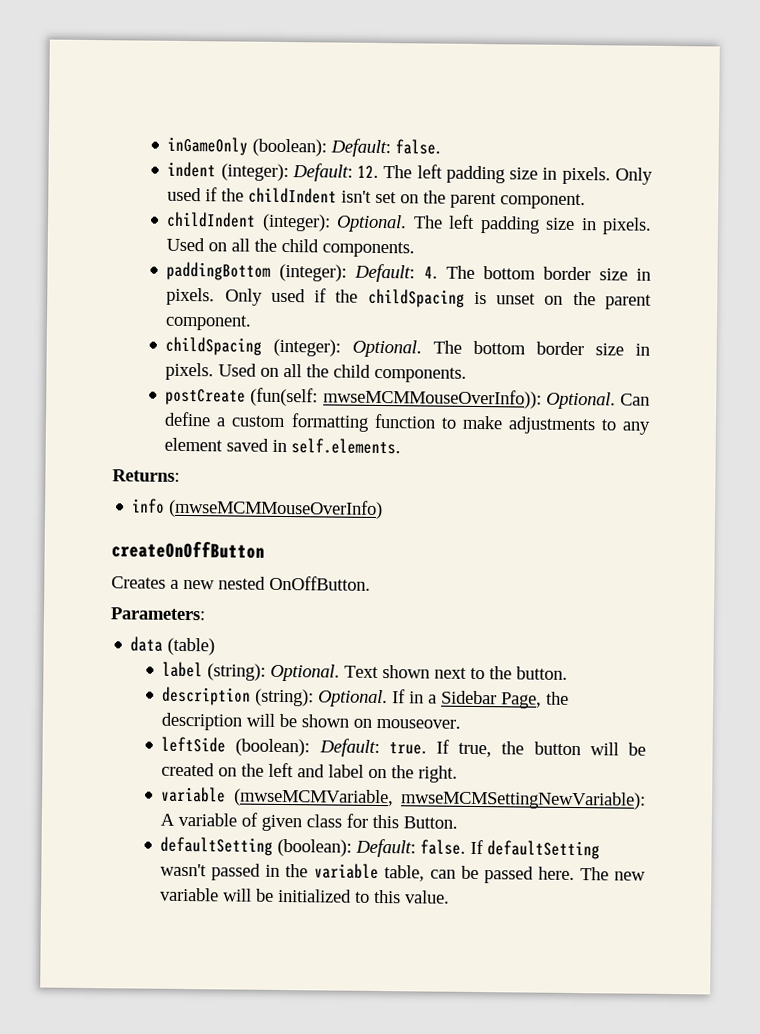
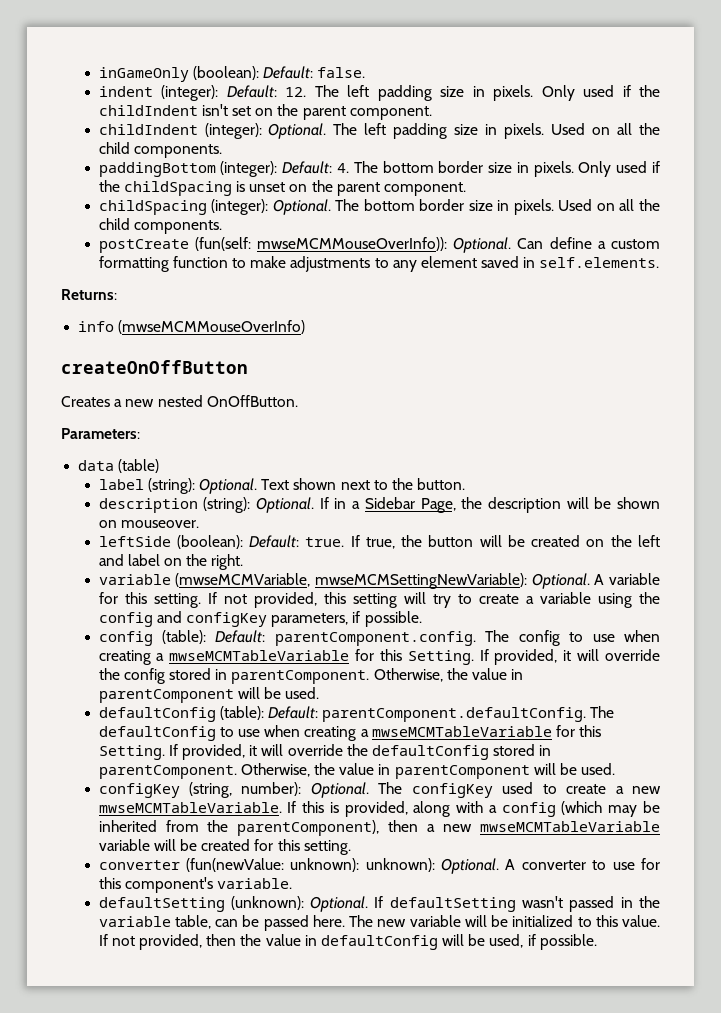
(646, 800) none -> [531,573,590,589] Optional.
[241,812,459,832] [160,836,467,858] of given class for this Button. // defaultSetting (boolean): Default: false. -> [98,592,661,608] [98,611,422,627] [98,630,660,646] [98,649,660,665] [98,668,524,684] [98,687,320,703] [98,706,615,722] [98,725,602,741] [98,744,552,760] [98,763,616,779] [98,782,661,798] [98,801,660,817] [98,820,661,836] [98,839,351,855] [98,858,661,874] [98,877,292,893] [98,896,369,912] for this setting. If not provided, this setting will try to create a variable using the config and configKey parameters, if possible. // config (table): Default: parentComponent.config. The config to use when creating a mwseMCMTableVariable for this Setting. If provided, it will override the config stored in parentComponent. Otherwise, the value in parentComponent will be used. // defaultConfig (table): Default: parentComponent.defaultConfig. The defaultConfig to use when creating a mwseMCMTableVariable for this Setting. If provided, it will override the defaultConfig stored in parentComponent. Otherwise, the value in parentComponent will be used. // configKey (string, number): Optional. The configKey used to create a new mwseMCMTableVariable. If this is provided, along with a config (which may be inherited from the parentComponent), then a new mwseMCMTableVariable variable will be created for this setting. // converter (fun(newValue: unknown): unknown): Optional. A converter to use for this component's variable. // defaultSetting (unknown): Optional.
(451, 897) none -> [98,934,597,950] If not provided, then the value in defaultConfig will be used, if possible.

